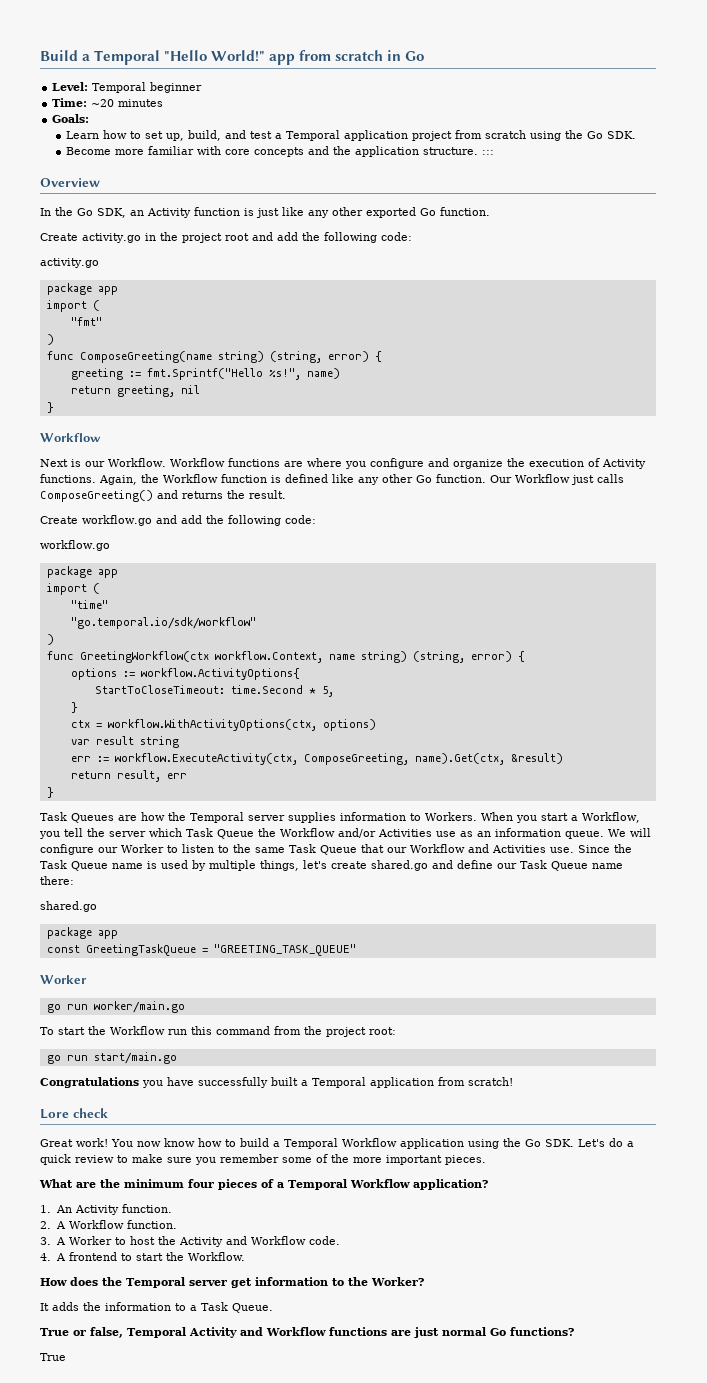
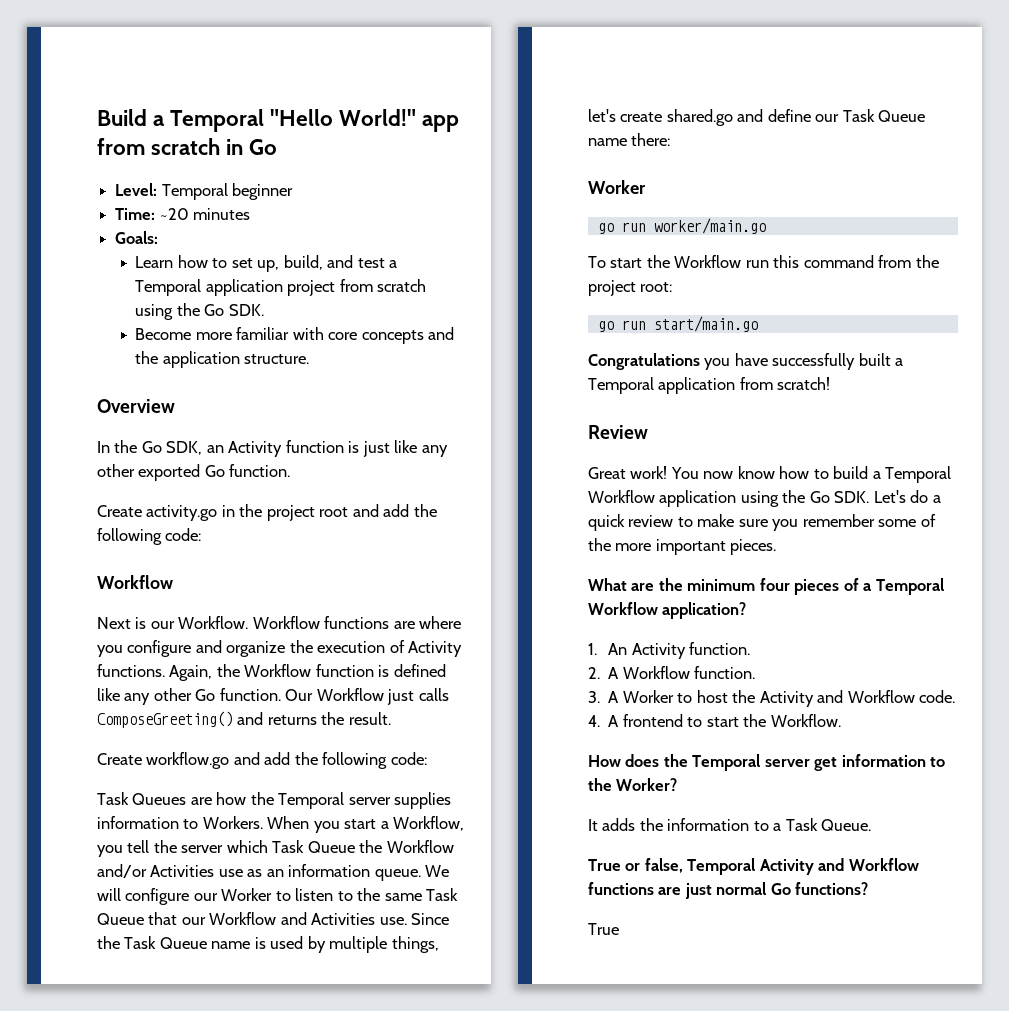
[481,150,494,155] ::: -> (310, 359) none
[40,258,99,268] [46,283,118,295] [46,300,100,312] [70,317,102,326] [46,334,54,345] [46,351,382,363] [70,368,340,380] [70,385,200,397] [46,402,54,413] // activity.go // package app // import ( // "fmt" // ) // func ComposeGreeting(name string) (string, error) { // greeting := fmt.Sprintf("Hello %s!", name) // return greeting, nil // } -> (202, 534) none
[40,540,110,551] [46,566,118,578] [46,583,100,595] [70,600,108,609] [70,617,256,629] [46,634,54,645] [46,651,525,663] [70,668,300,680] [94,685,334,697] [70,702,78,713] [70,719,376,731] [70,736,179,748] [70,753,563,765] [70,770,187,782] [46,787,54,798] // workflow.go // package app // import ( // "time" // "go.temporal.io/sdk/workflow" // ) // func GreetingWorkflow(ctx workflow.Context, name string) (string, error) { // options := workflow.ActivityOptions{ // StartToCloseTimeout: time.Second * 5, // } // ctx = workflow.WithActivityOptions(ctx, options) // var result string // err := workflow.ExecuteActivity(ctx, ComposeGreeting, name).Get(ctx, &result) // return result, err // } -> (427, 758) none
[40,901,97,912] [46,927,118,939] [46,944,356,956] // shared.go // package app // const GreetingTaskQueue = "GREETING_TASK_QUEUE" -> (671, 139) none
[40,1108,108,1119] Lore check -> [588,425,648,439] Review

